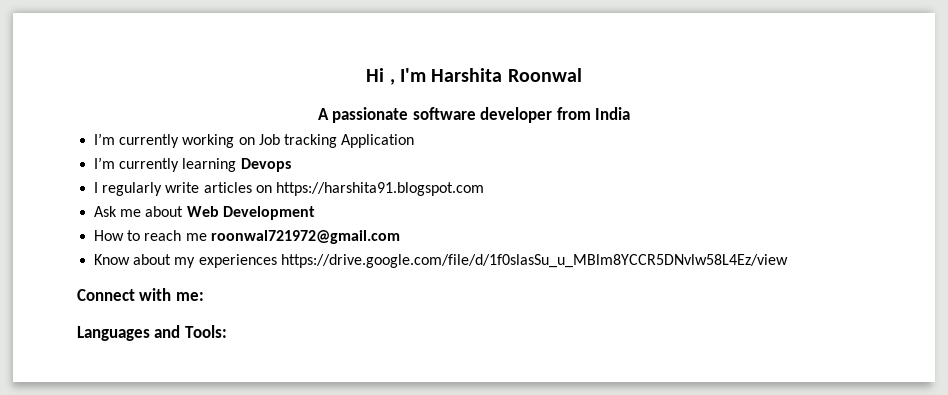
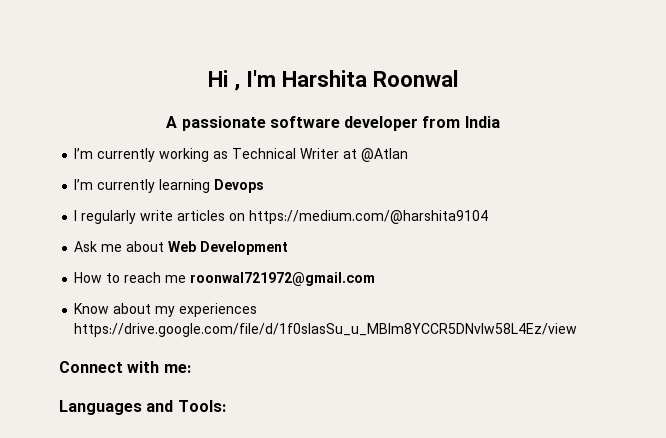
[238,134,415,148] on Job tracking Application -> [213,148,409,162] as Technical Writer at @Atlan
[275,182,484,196] https://harshita91.blogspot.com -> [249,210,489,224] https://medium.com/@harshita9104

